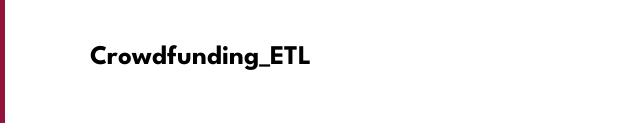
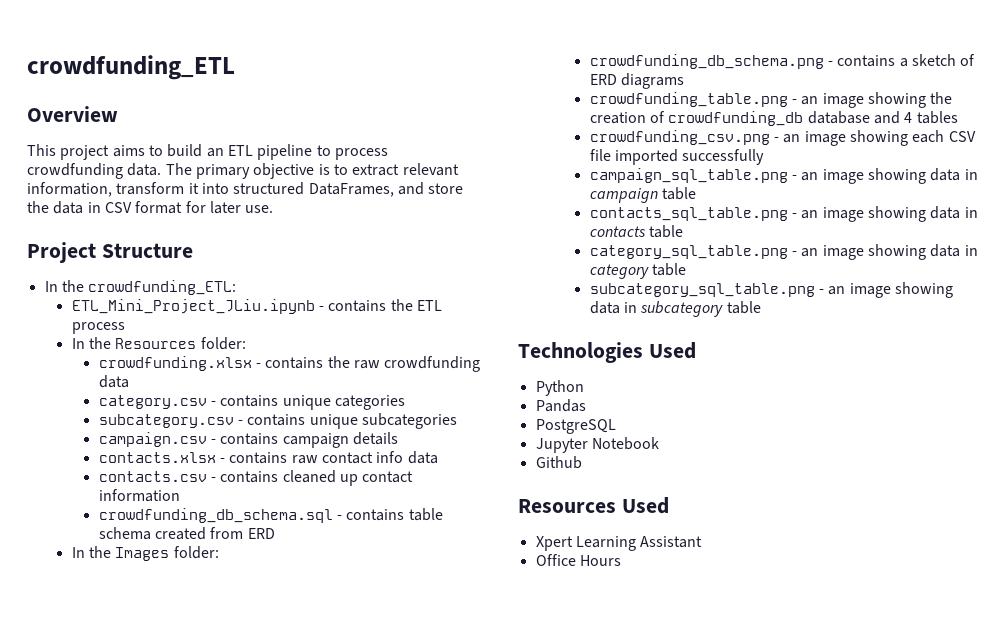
[90,45,311,70] Crowdfunding_ETL -> [27,55,235,80] [27,106,118,122] [27,144,388,160] [27,163,459,179] [27,182,464,197] [27,201,274,214] [27,242,193,263] [44,280,237,295] [71,299,442,314] [71,322,125,334] [71,337,246,350] [98,356,481,372] [98,375,129,388] [98,395,406,410] [98,413,458,429] [98,432,399,448] [98,451,438,464] [98,470,414,486] [98,489,180,502] [98,508,443,523] [98,527,275,540] [71,546,219,561] [589,54,976,69] [589,73,685,89] [589,92,953,108] [589,111,958,126] [589,130,976,146] [589,149,765,165] [589,168,978,184] [589,187,697,203] [589,206,978,222] [589,225,684,238] [589,244,978,260] [589,263,687,279] [589,282,954,298] [589,301,761,317] [518,342,696,363] [535,380,584,396] [535,399,586,412] [535,419,616,434] [535,437,659,453] [535,456,582,469] [518,497,669,514] [535,536,703,551] [535,554,621,566] crowdfunding_ETL // Overview // This project aims to build an ETL pipeline to process crowdfunding data. The primary objective is to extract relevant information, transform it into structured DataFrames, and store the data in CSV format for later use. // Project Structure // In the crowdfunding_ETL: // ETL_Mini_Project_JLiu.ipynb - contains the ETL process // In the Resources folder: // crowdfunding.xlsx - contains the raw crowdfunding data // category.csv - contains unique categories // subcategory.csv - contains unique subcategories // campaign.csv - contains campaign details // contacts.xlsx - contains raw contact info data // contacts.csv - contains cleaned up contact information // crowdfunding_db_schema.sql - contains table schema created from ERD // In the Images folder: // crowdfunding_db_schema.png - contains a sketch of ERD diagrams // crowdfunding_table.png - an image showing the creation of crowdfunding_db database and 4 tables // crowdfunding_csv.png - an image showing each CSV file imported successfully // campaign_sql_table.png - an image showing data in campaign table // contacts_sql_table.png - an image showing data in contacts table // category_sql_table.png - an image showing data in category table // subcategory_sql_table.png - an image showing data in subcategory table // Technologies Used // Python // Pandas // PostgreSQL // Jupyter Notebook // Github // Resources Used // Xpert Learning Assistant // Office Hours

